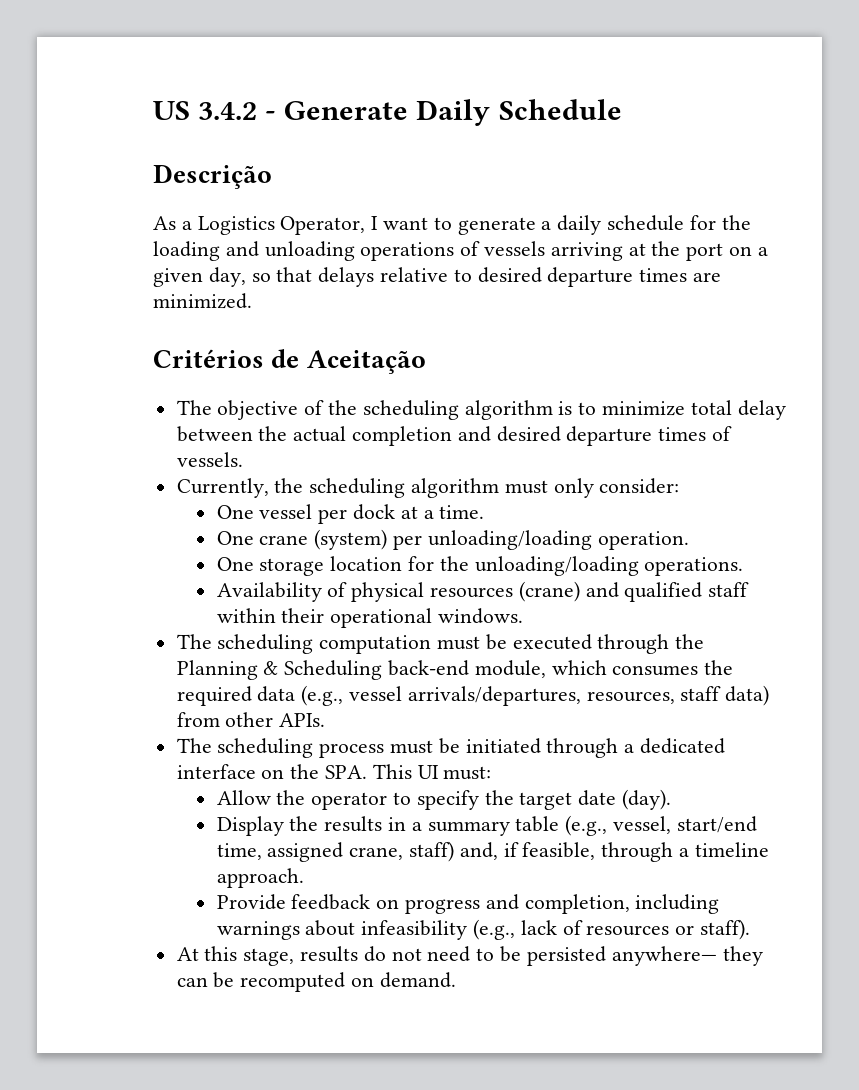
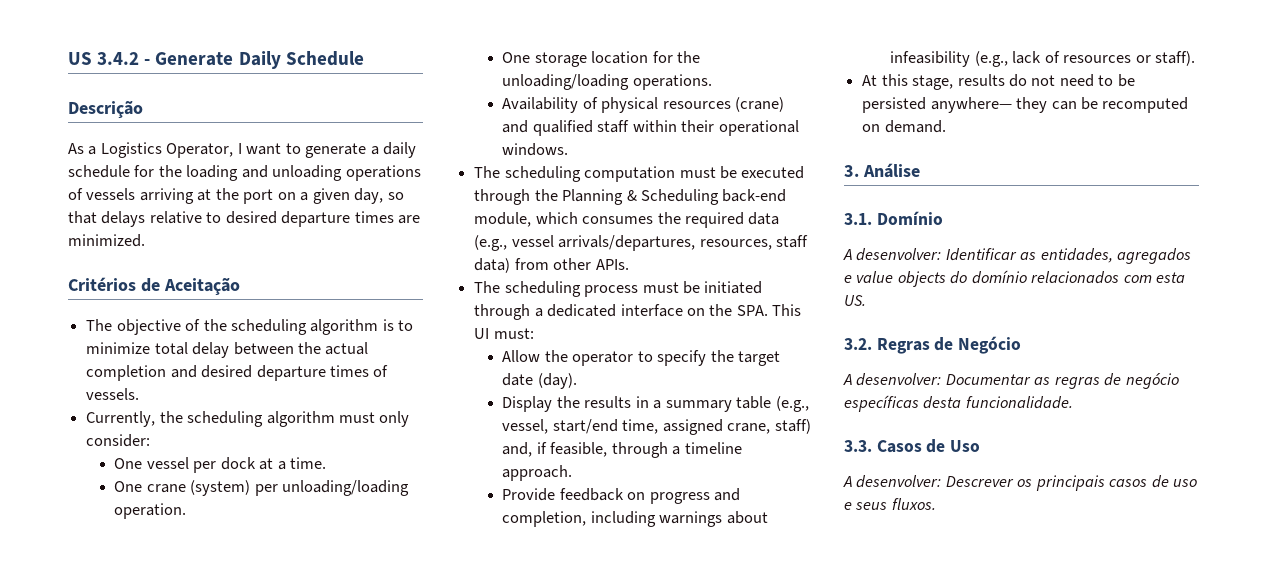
(456, 980) none -> [844,163,920,178] [844,211,943,225] [843,248,1192,264] [844,270,1186,287] [844,295,866,306] [844,336,1022,354] [843,373,1179,389] [844,395,1073,412] [844,439,981,453] [843,475,1198,491] [844,498,936,510] // 3. Análise // 3.1. Domínio // A desenvolver: Identificar as entidades, agregados e value objects do domínio relacionados com esta US. // 3.2. Regras de Negócio // A desenvolver: Documentar as regras de negócio específicas desta funcionalidade. // 3.3. Casos de Uso // A desenvolver: Descrever os principais casos de uso e seus fluxos.

